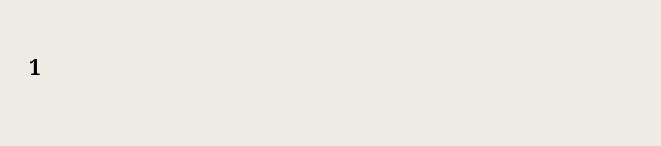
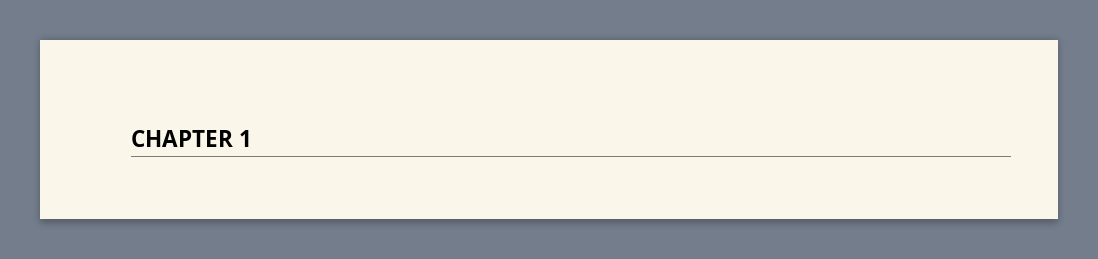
(29, 67) none -> [131,130,233,147] CHAPTER

